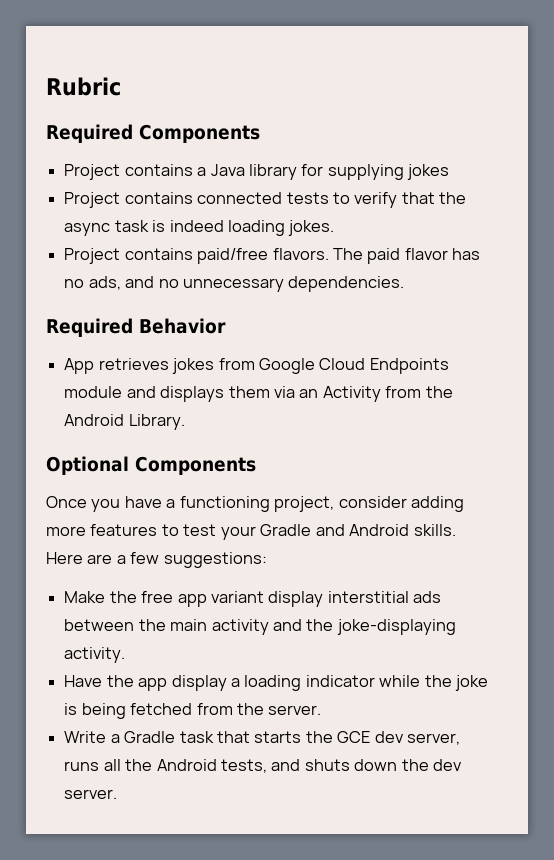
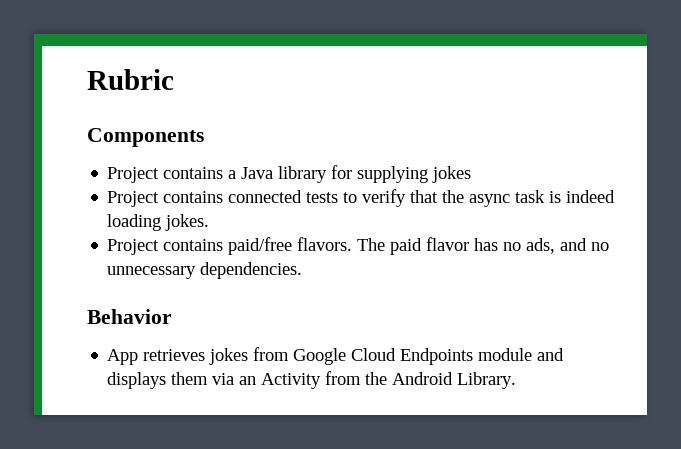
[46,124,133,143] Required -> (174, 79) none
[46,318,133,337] Required -> (303, 270) none
[46,456,256,475] [46,496,465,512] [46,524,456,540] [46,552,267,568] [64,591,442,607] [64,619,456,635] [64,647,126,663] [64,675,489,691] [64,703,322,719] [64,731,461,745] [64,759,463,773] [64,789,118,799] // Optional Components // Once you have a functioning project, consider adding more features to test your Gradle and Android skills. Here are a few suggestions: // Make the free app variant display interstitial ads between the main activity and the joke-displaying activity. // Have the app display a loading indicator while the joke is being fetched from the server. // Write a Gradle task that starts the GCE dev server, runs all the Android tests, and shuts down the dev server. -> (517, 380) none

